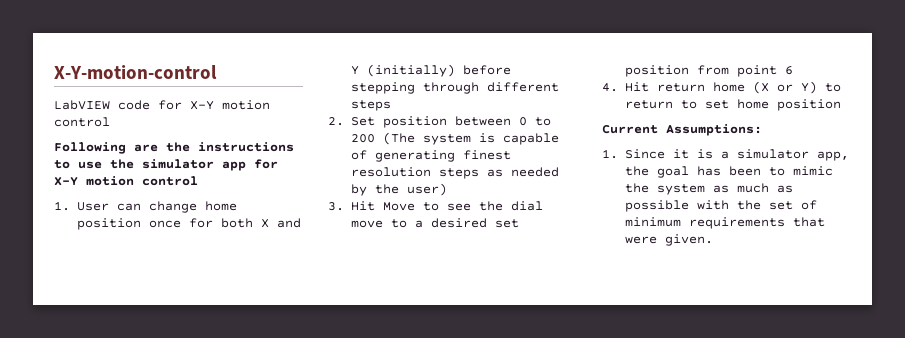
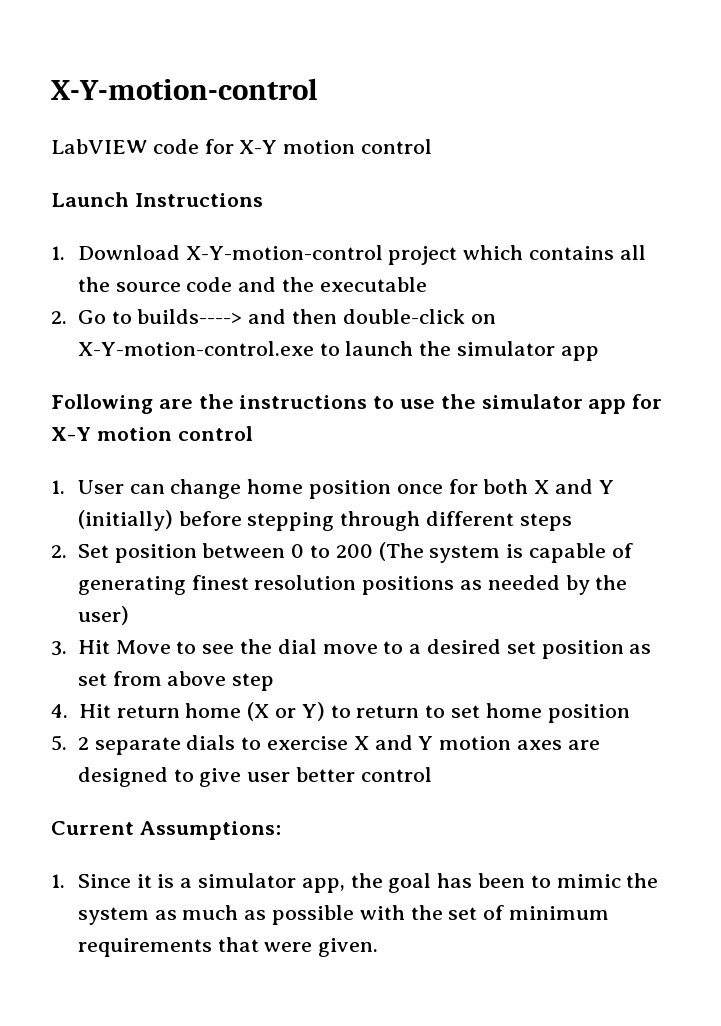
(110, 122) none -> [51,192,263,207] [51,245,646,265] [77,277,427,292] [51,309,496,324] [77,341,599,361] // Launch Instructions // 1. Download X-Y-motion-control project which contains all the source code and the executable // 2. Go to builds----> and then double-click on X-Y-motion-control.exe to launch the simulator app
[438,168,479,179] steps -> [362,576,455,595] positions
[696,65,793,77] from point 6 -> [629,644,652,654] [77,671,275,691] as set from above step
(841, 105) none -> [51,735,600,755] [77,767,432,787] // 5. 2 separate dials to exercise X and Y motion axes are designed to give user better control

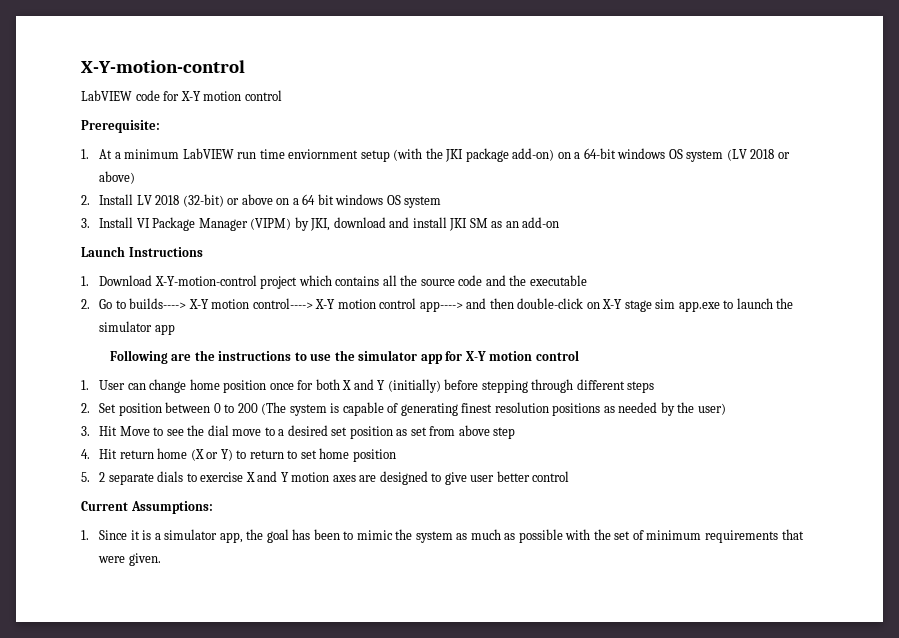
(433, 146) none -> [81,120,160,133] [81,148,790,162] [99,171,136,184] [81,194,442,208] [81,217,560,231] // Prerequisite: // 1. At a minimum LabVIEW run time enviornment setup (with the JKI package add-on) on a 64-bit windows OS system (LV 2018 or above) // 2. Install LV 2018 (32-bit) or above on a 64 bit windows OS system // 3. Install VI Package Manager (VIPM) by JKI, download and install JKI SM as an add-on
[248,309,496,324] [77,341,314,356] and then double-click on X-Y-motion-control.exe -> [188,298,720,312] X-Y motion control----> X-Y motion control app----> and then double-click on X-Y stage sim app.exe

